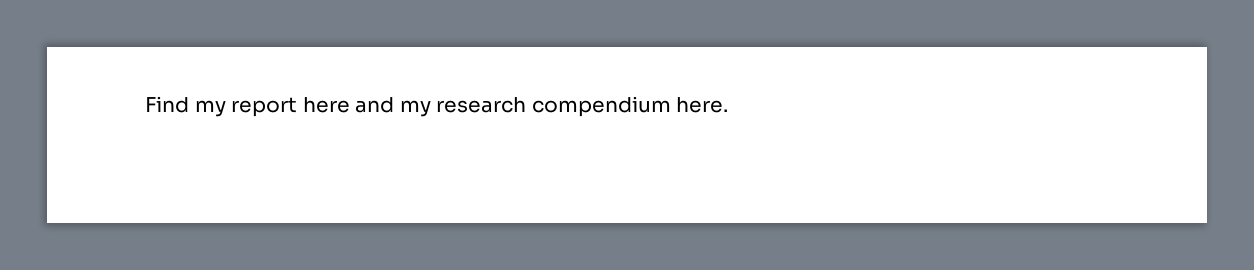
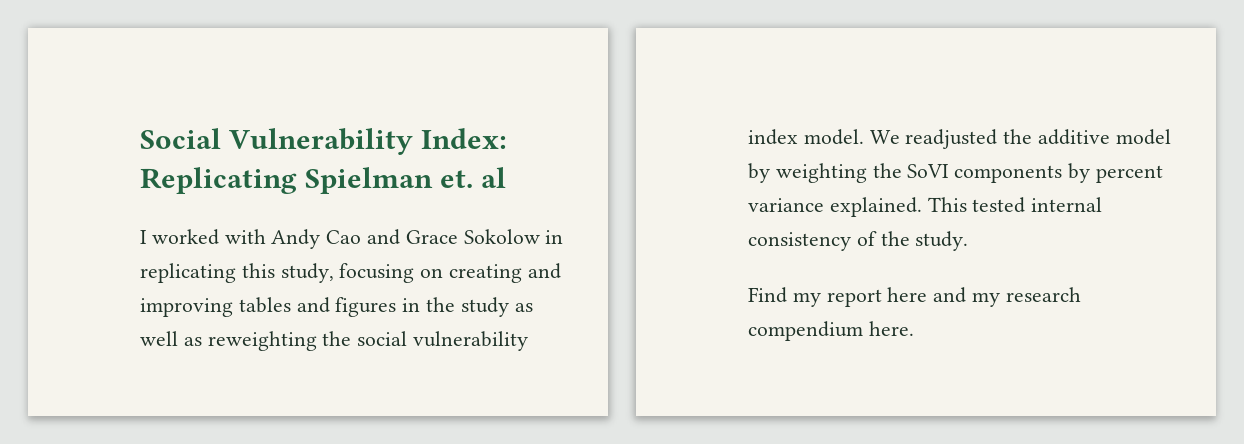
(145, 104) none -> [140,128,508,155] [140,167,507,194] [140,229,564,249] [140,263,561,283] [140,297,533,317] [140,331,529,351] [748,129,1171,149] [748,163,1163,183] [748,197,1103,217] [748,231,969,251] Social Vulnerability Index: Replicating Spielman et. al // I worked with Andy Cao and Grace Sokolow in replicating this study, focusing on creating and improving tables and figures in the study as well as reweighting the social vulnerability index model. We readjusted the additive model by weighting the SoVI components by percent variance explained. This tested internal consistency of the study. //

